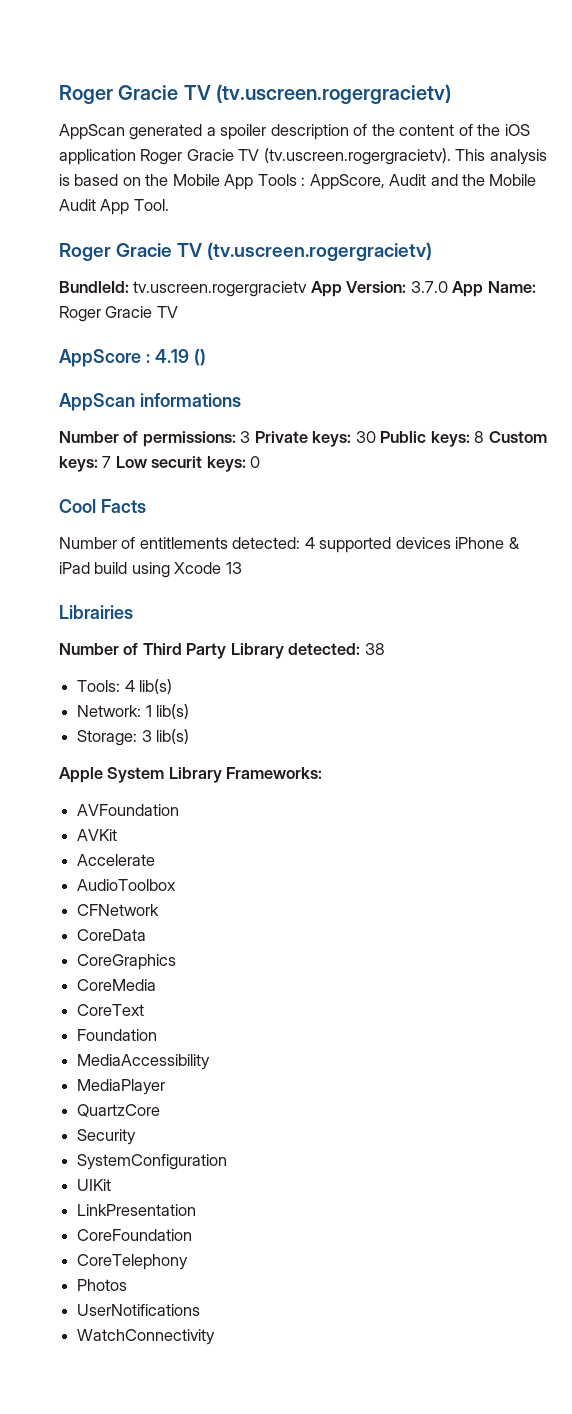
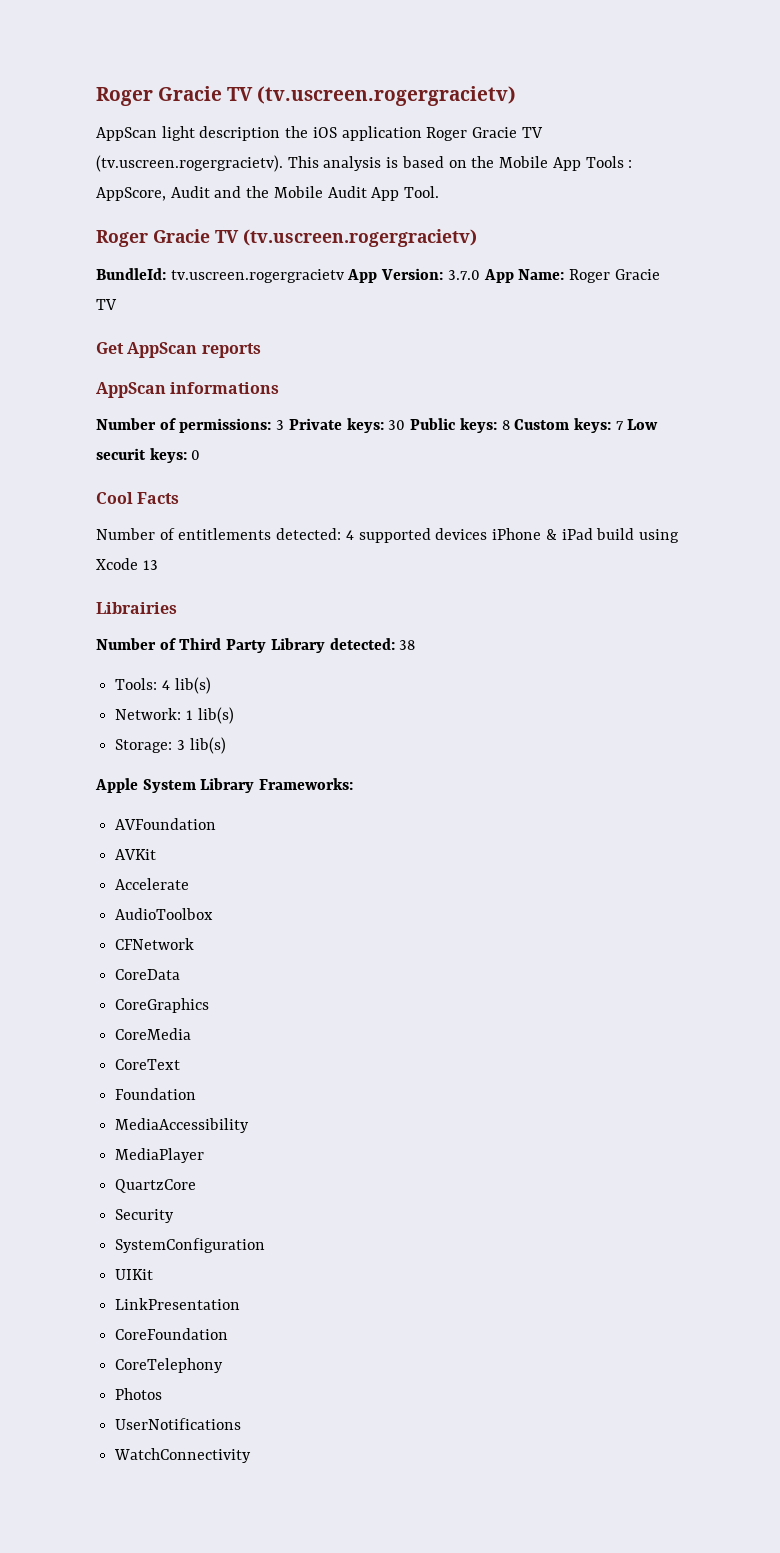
[129,124,473,140] generated a spoiler description of the content of -> [161,126,281,141] light description
[59,349,206,367] AppScore : 4.19 () -> [96,342,261,358] Get AppScan reports

